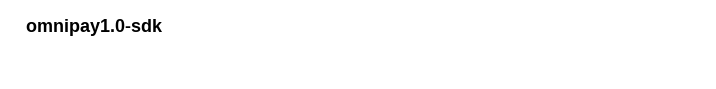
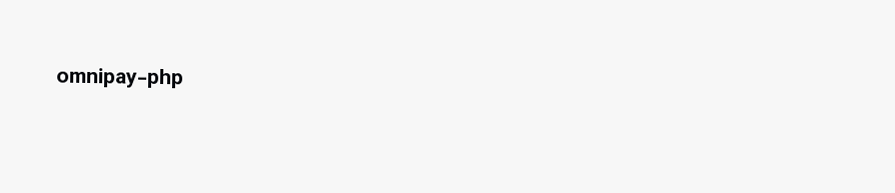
[26,19,163,36] omnipay1.0-sdk -> [56,67,184,89] omnipay-php

